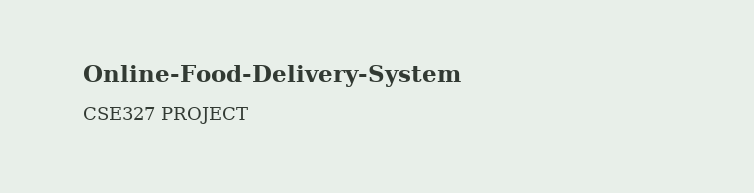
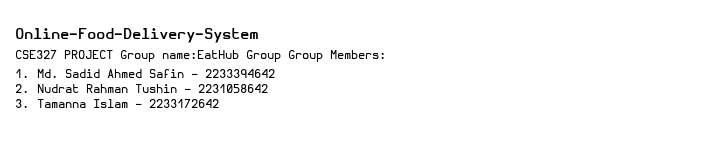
(248, 115) none -> [120,50,386,62] [15,69,275,78] [15,84,268,93] [15,99,219,108] Group name:EatHub Group Group Members: // 1. Md. Sadid Ahmed Safin - 2233394642 // 2. Nudrat Rahman Tushin - 2231058642 // 3. Tamanna Islam - 2233172642

